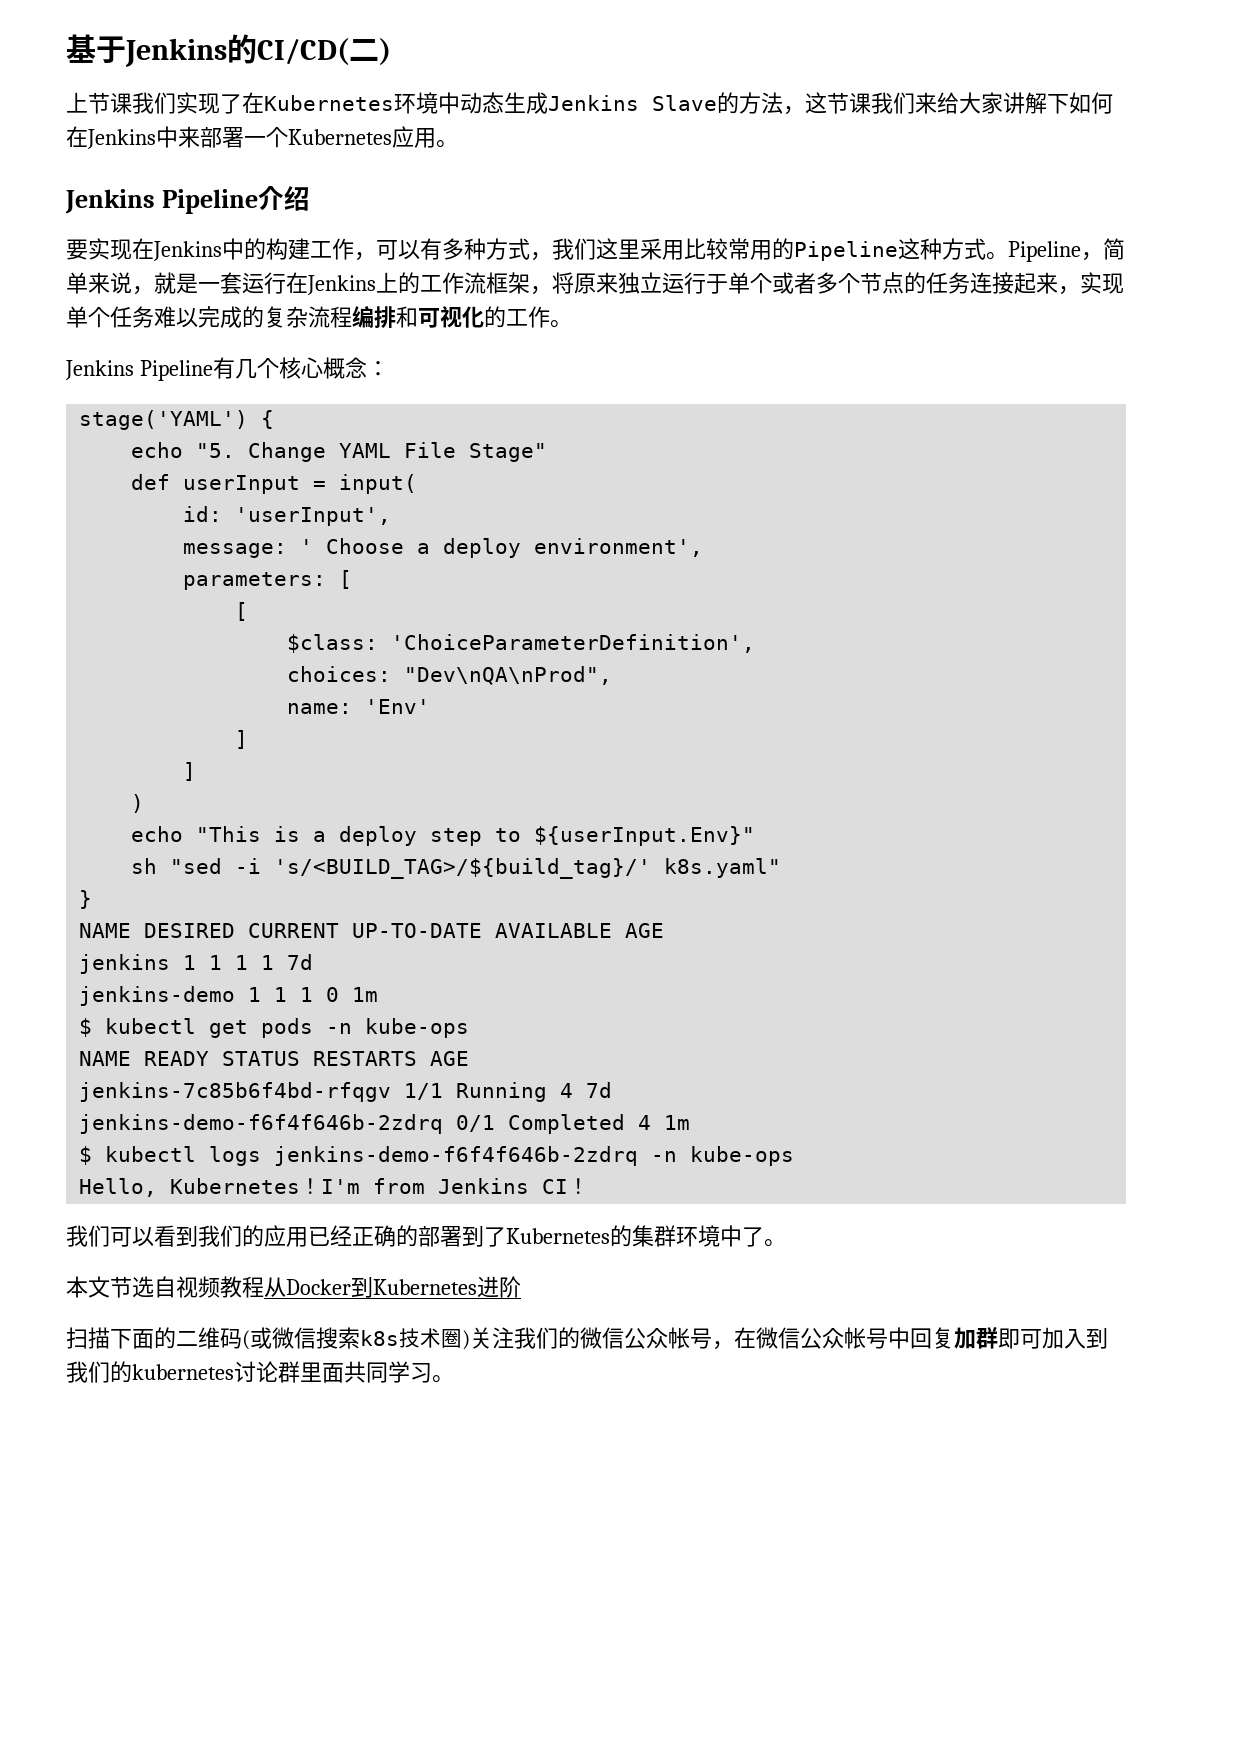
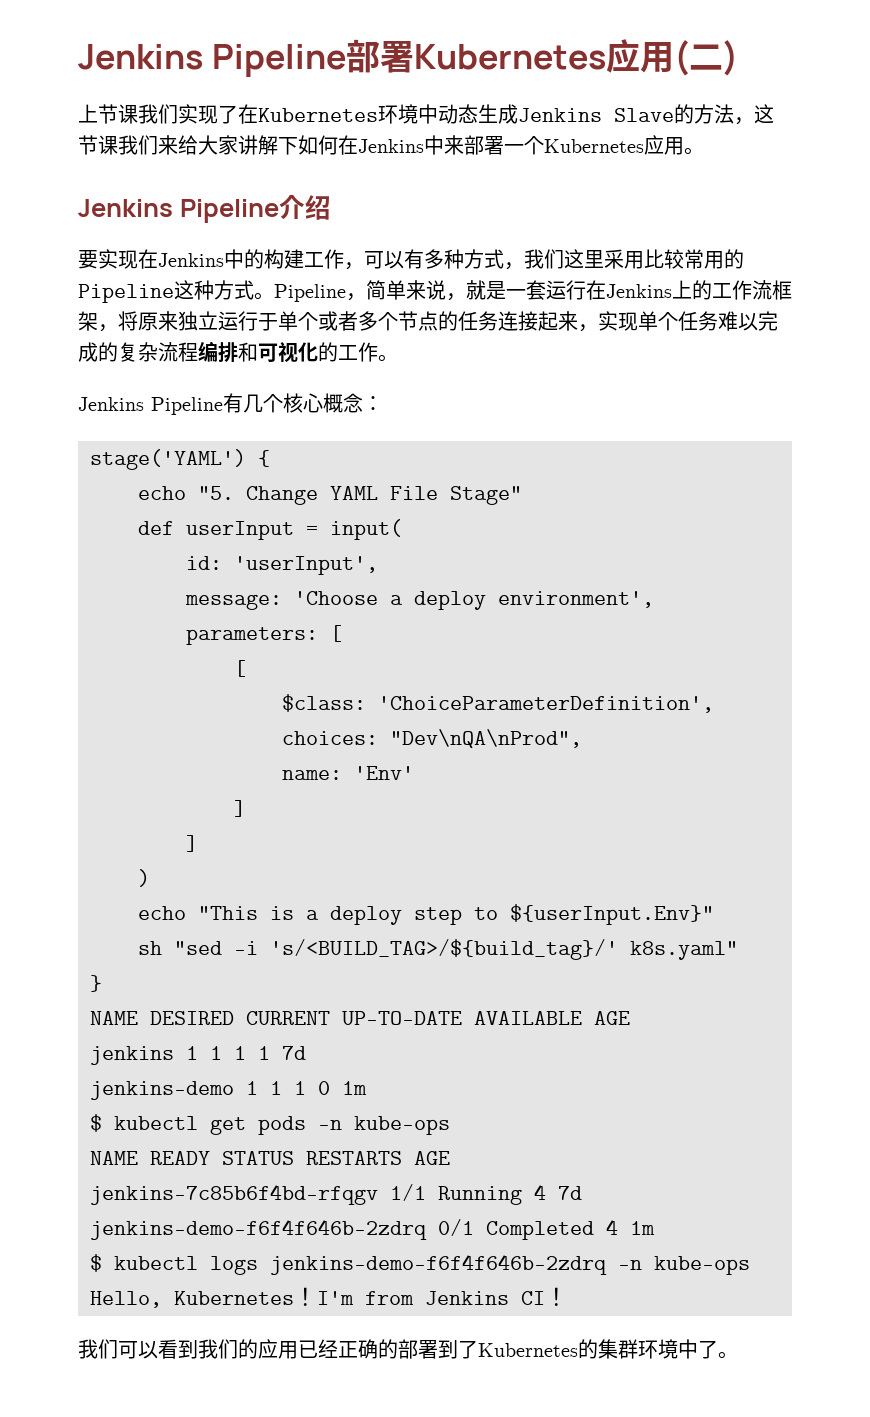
[66,34,349,67] 基于Jenkins的CI/CD( -> [78,39,690,77] Jenkins Pipeline部署Kubernetes应用(
[300,538,405,554] ' Choose -> [294,591,378,605] 'Choose
[66,1276,521,1298] [66,1327,1108,1350] [66,1361,454,1383] // 本文节选自视频教程从Docker到Kubernetes进阶 // 扫描下面的二维码(或微信搜索k8s技术圈)关注我们的微信公众帐号，在微信公众帐号中回复加群即可加入到我们的kubernetes讨论群里面共同学习。 -> (738, 1355) none

